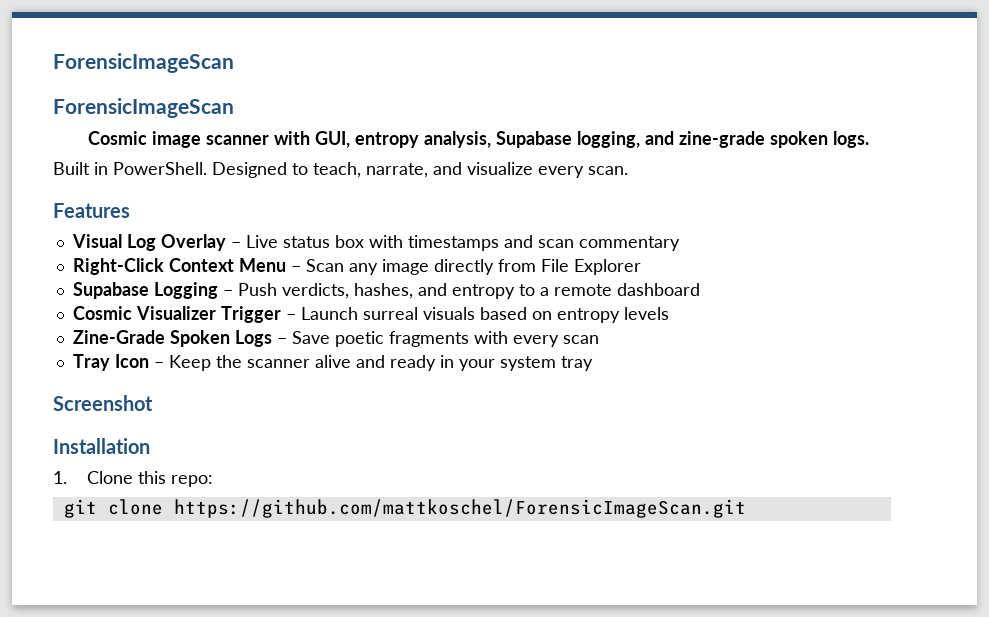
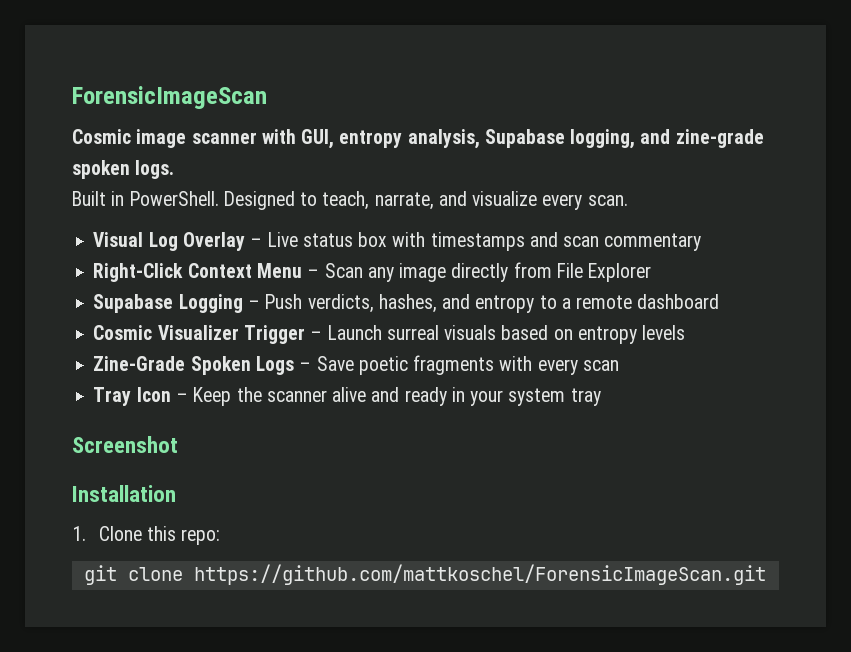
[53,53,234,73] [53,98,234,118] ForensicImageScan // ForensicImageScan -> [72,86,267,109] ForensicImageScan
[53,203,130,218] // Features -> (628, 200) none

